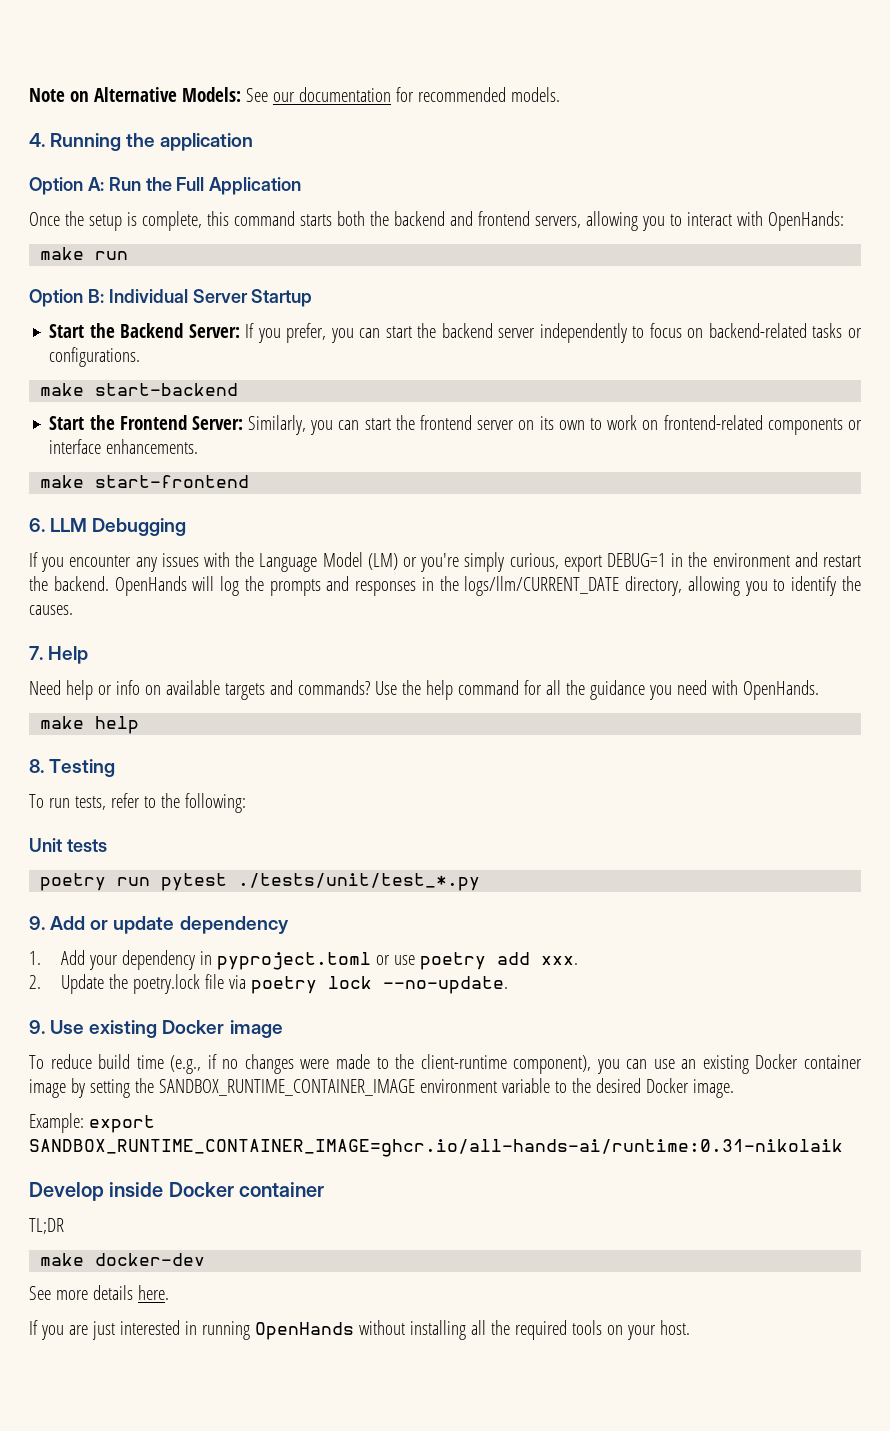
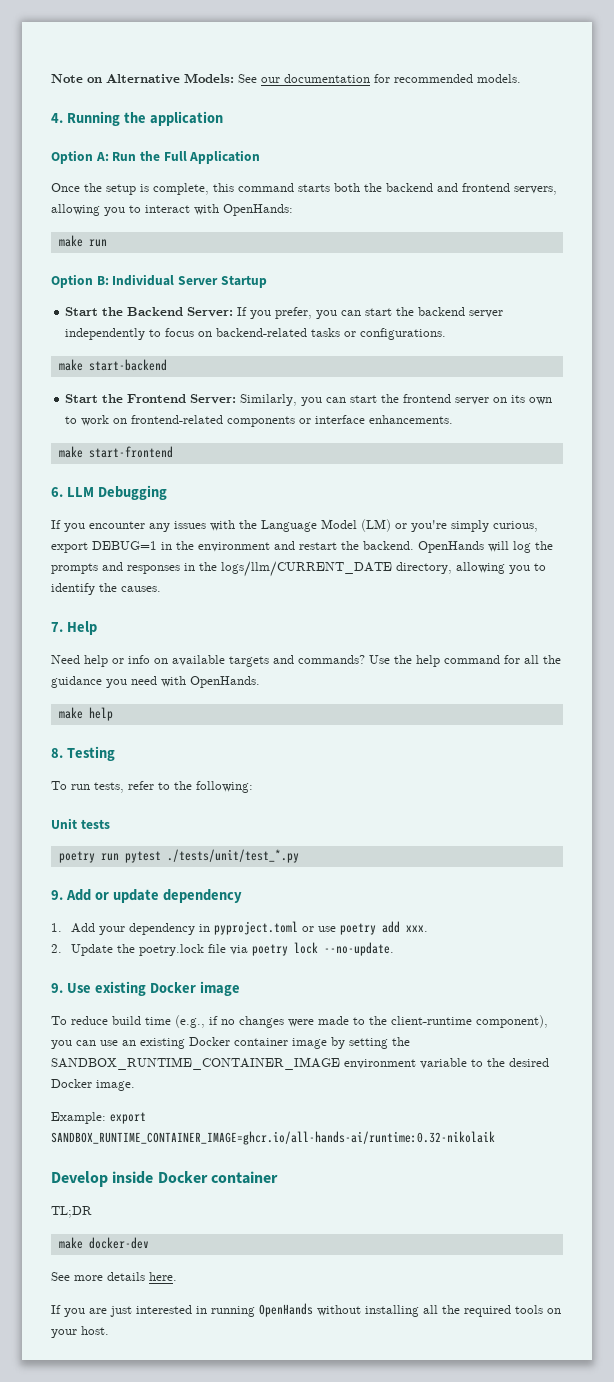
[29,1139,843,1157] SANDBOX_RUNTIME_CONTAINER_IMAGE=ghcr.io/all-hands-ai/runtime:0.31-nikolaik -> [51,1131,495,1145] SANDBOX_RUNTIME_CONTAINER_IMAGE=ghcr.io/all-hands-ai/runtime:0.32-nikolaik

